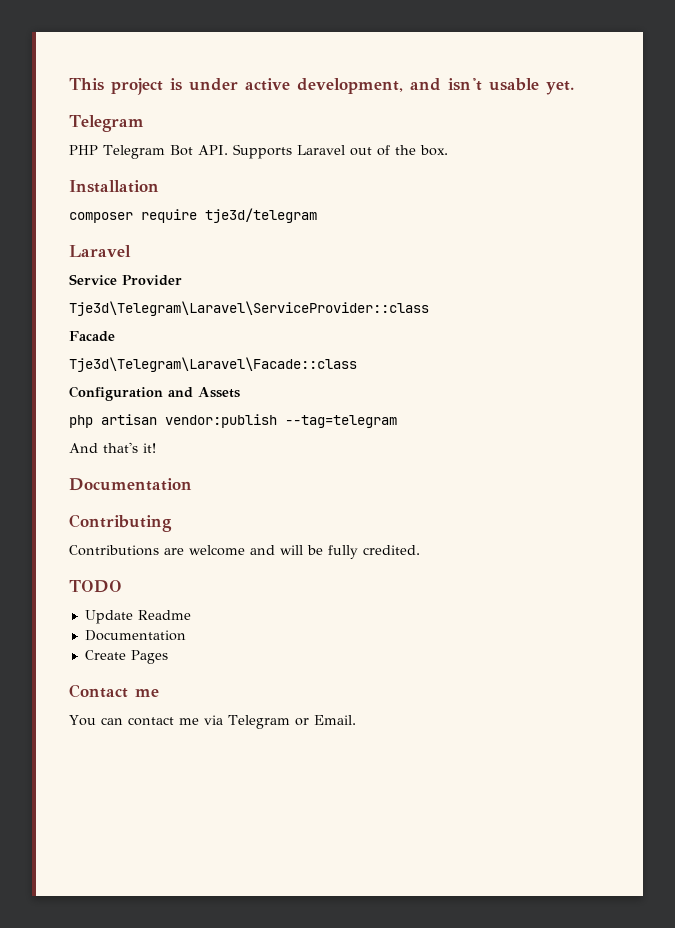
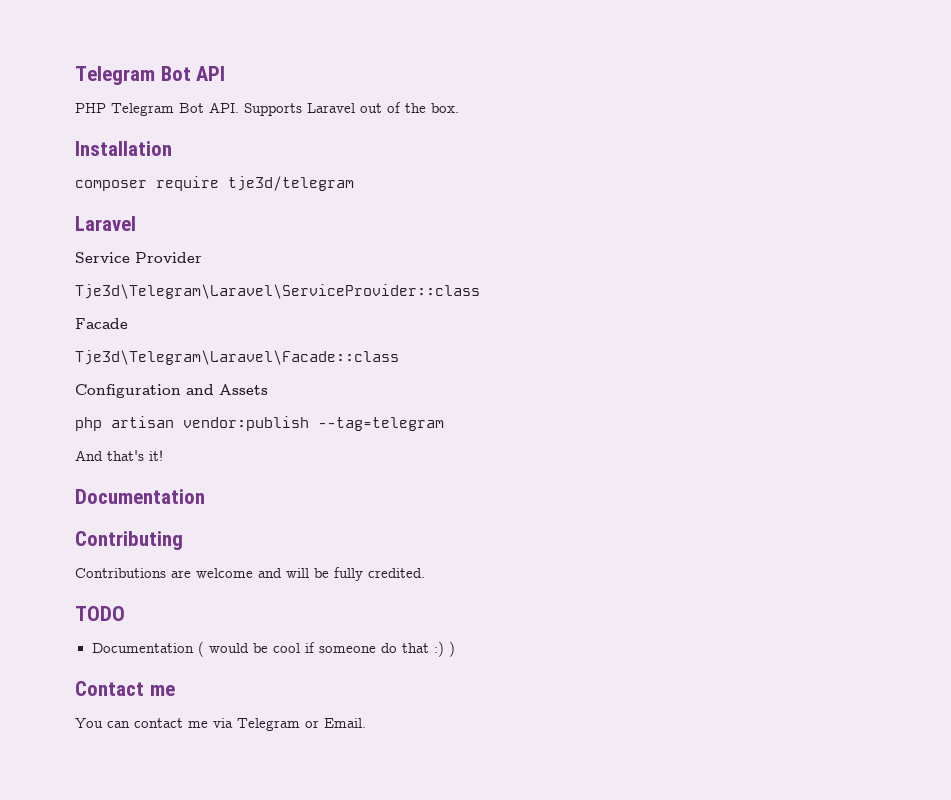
[69,78,574,95] [69,115,144,132] This project is under active development, and isn't usable yet. // Telegram -> [75,66,226,85] Telegram Bot API
[84,610,191,624] [84,630,186,641] [84,650,168,664] // Update Readme // Documentation // Create Pages -> [91,641,455,657] // Documentation ( would be cool if someone do that :) )

